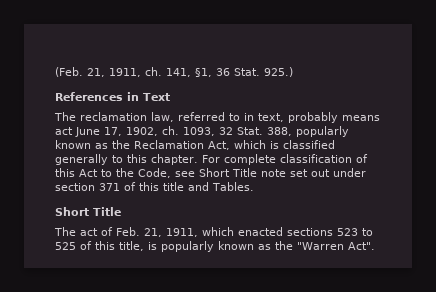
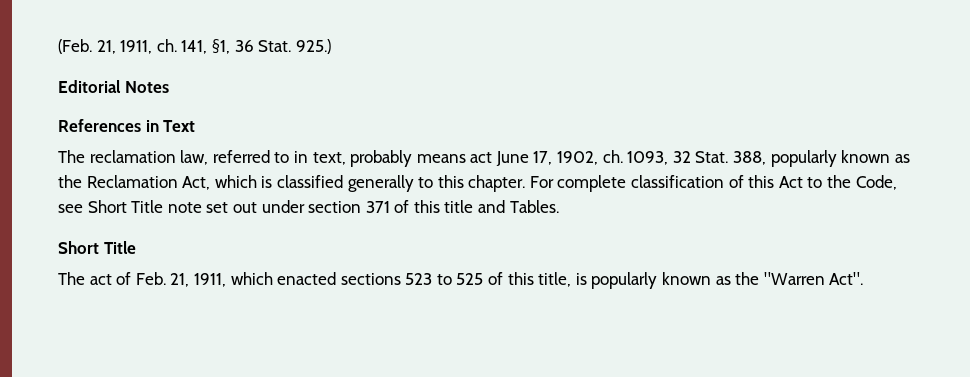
(293, 72) none -> [58,80,169,93] // Editorial Notes

